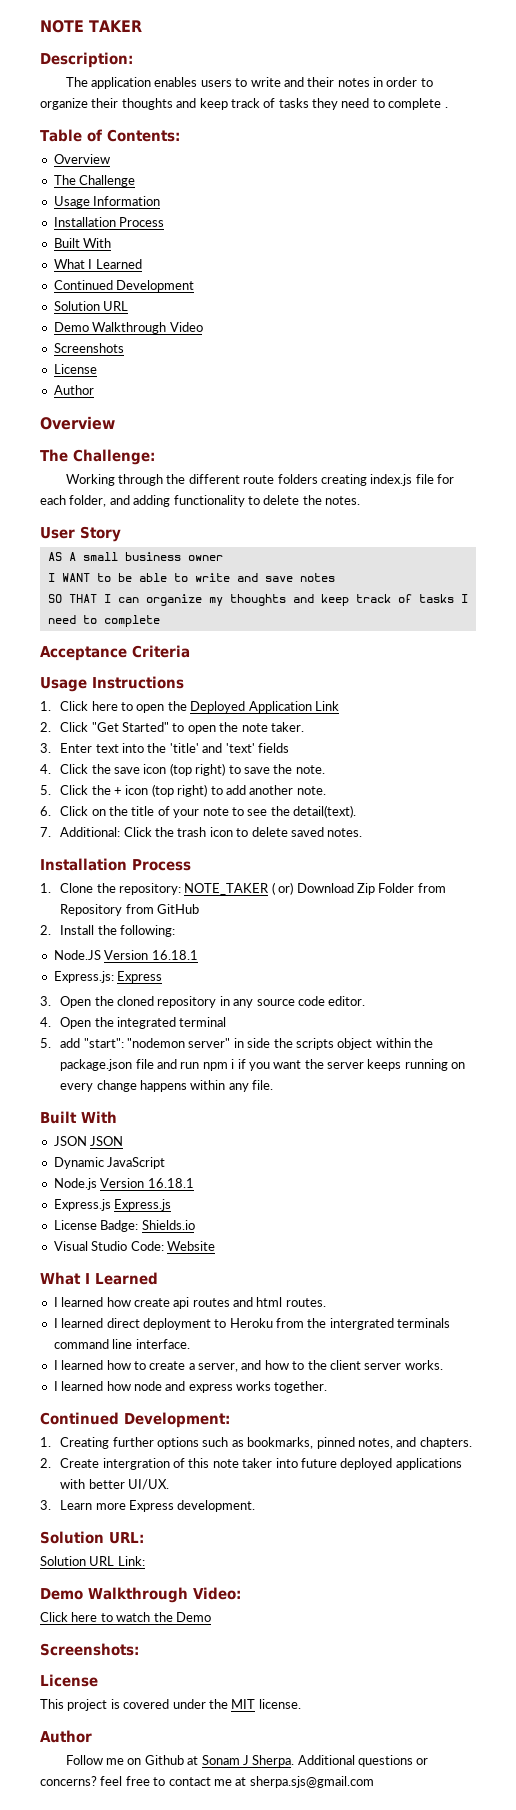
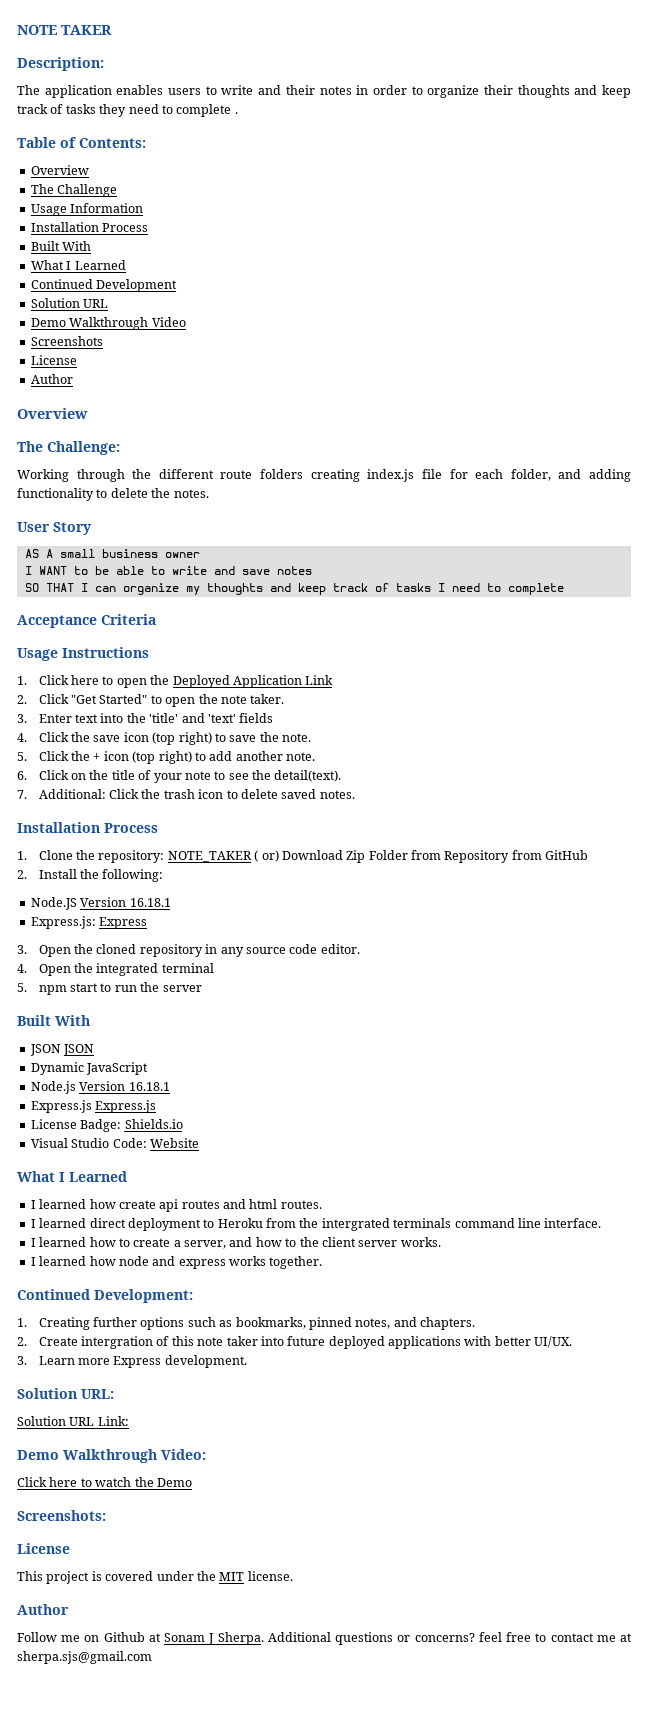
[60,1038,434,1050] [60,1059,466,1071] [60,1080,274,1092] add "start": "nodemon server" in side the scripts object within the package.json file and run npm i if you want the server keeps running on every change happens within any file. -> [38,982,202,995] npm start to run the server

